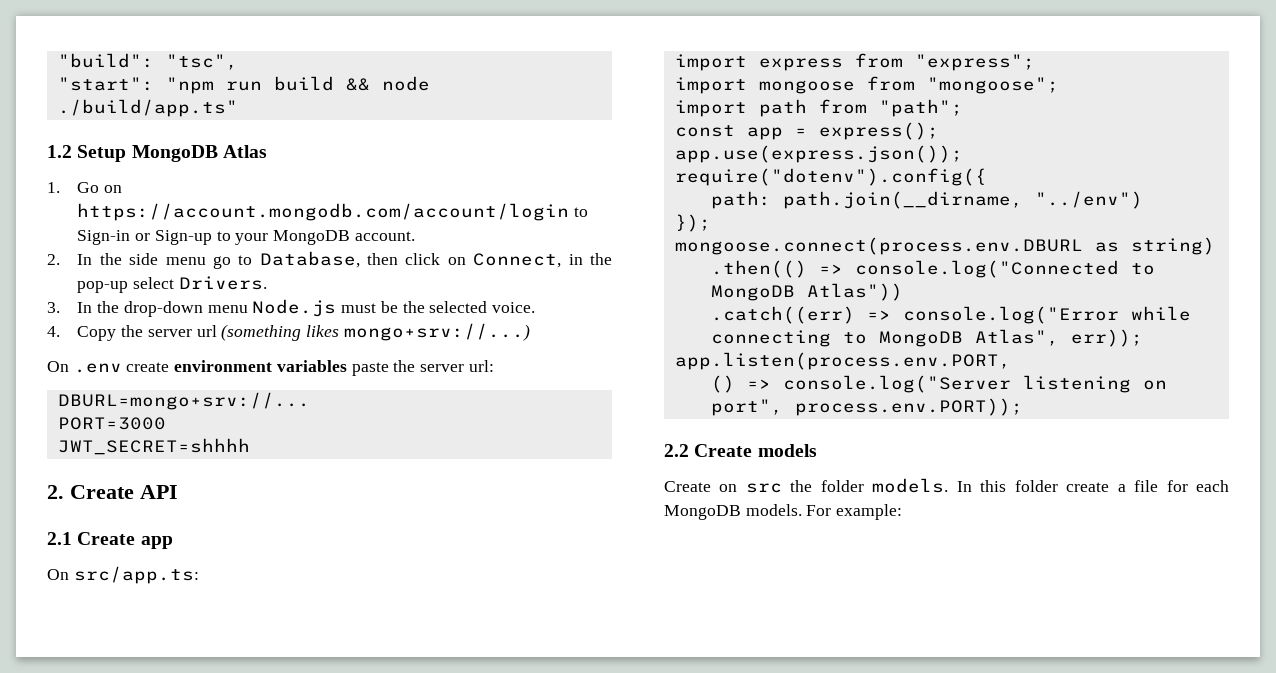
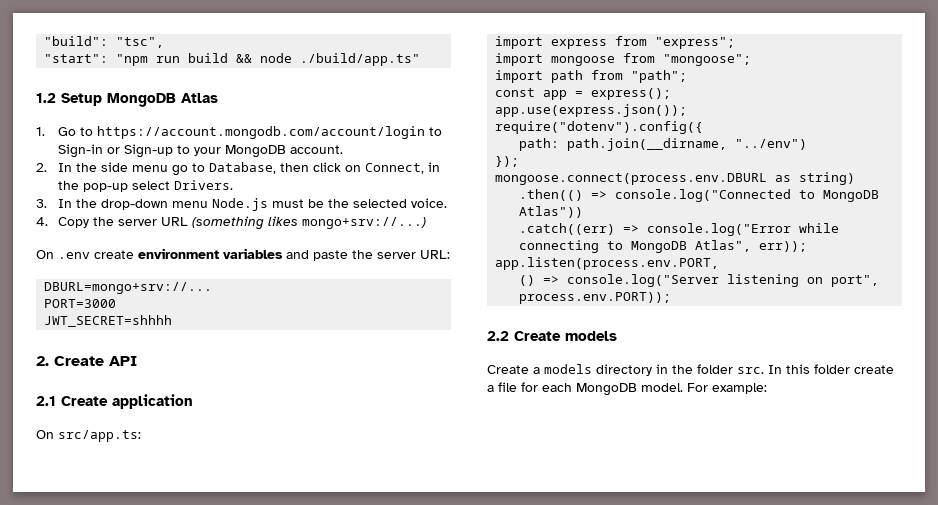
[104,185,123,193] on -> [80,127,94,136] to
[196,325,217,337] url -> [161,217,189,226] URL
(347, 366) none -> [286,250,309,259] and
[468,360,494,372] url: -> [420,250,450,259] URL:
[140,536,173,549] app -> [112,394,193,409] application
[719,483,782,493] on src -> [533,364,668,376] a models directory in
[872,478,949,493] models. -> [737,367,764,374] src.
[745,504,802,516] models. -> [641,383,683,392] model.

